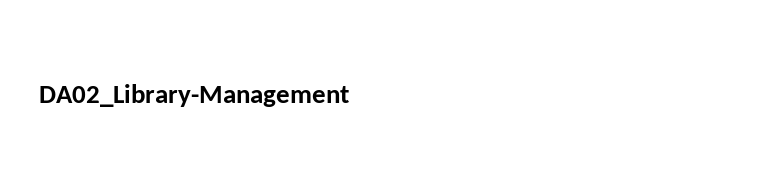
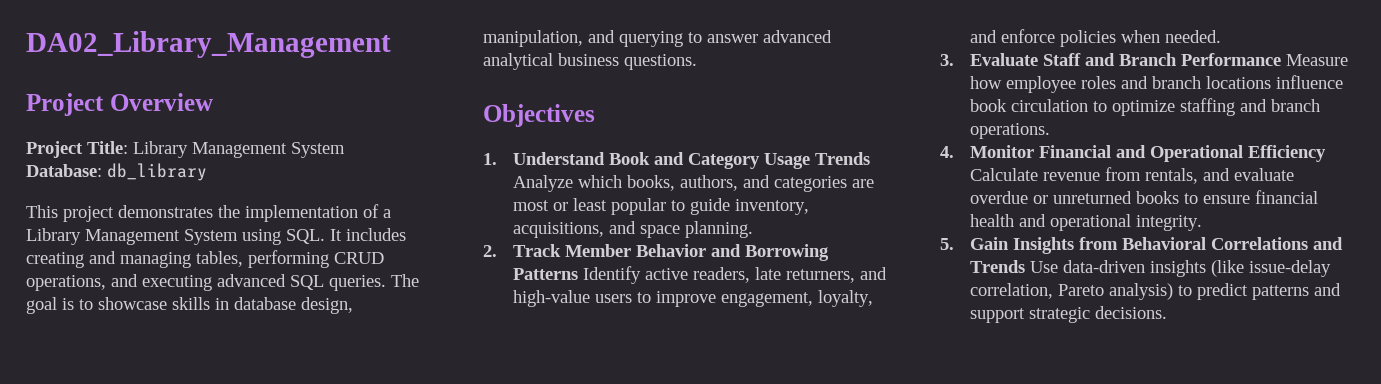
[39,84,349,107] DA02_Library-Management -> [26,31,391,58] [26,93,213,116] [26,141,345,158] [26,163,207,181] [26,204,391,222] [26,228,406,245] [26,250,384,268] [26,274,419,291] [26,297,353,314] [483,30,832,47] [483,53,697,70] [483,104,595,127] [483,152,871,169] [513,175,875,192] [513,198,810,215] [513,221,754,238] [483,244,830,261] [513,266,888,284] [513,290,874,307] [970,29,1222,47] [940,53,1349,66] [970,75,1344,93] [970,98,1321,116] [970,123,1051,139] [940,145,1327,162] [970,167,1295,184] [970,190,1319,204] [970,214,1203,231] [940,237,1344,254] [970,260,1332,277] [970,283,1342,300] [970,306,1168,323] DA02_Library_Management // Project Overview // Project Title: Library Management System // Database: db_library // This project demonstrates the implementation of a Library Management System using SQL. It includes creating and managing tables, performing CRUD operations, and executing advanced SQL queries. The goal is to showcase skills in database design, manipulation, and querying to answer advanced analytical business questions. // Objectives // 1. Understand Book and Category Usage Trends Analyze which books, authors, and categories are most or least popular to guide inventory, acquisitions, and space planning. // 2. Track Member Behavior and Borrowing Patterns Identify active readers, late returners, and high-value users to improve engagement, loyalty, and enforce policies when needed. // 3. Evaluate Staff and Branch Performance Measure how employee roles and branch locations influence book circulation to optimize staffing and branch operations. // 4. Monitor Financial and Operational Efficiency Calculate revenue from rentals, and evaluate overdue or unreturned books to ensure financial health and operational integrity. // 5. Gain Insights from Behavioral Correlations and Trends Use data-driven insights (like issue-delay correlation, Pareto analysis) to predict patterns and support strategic decisions.

